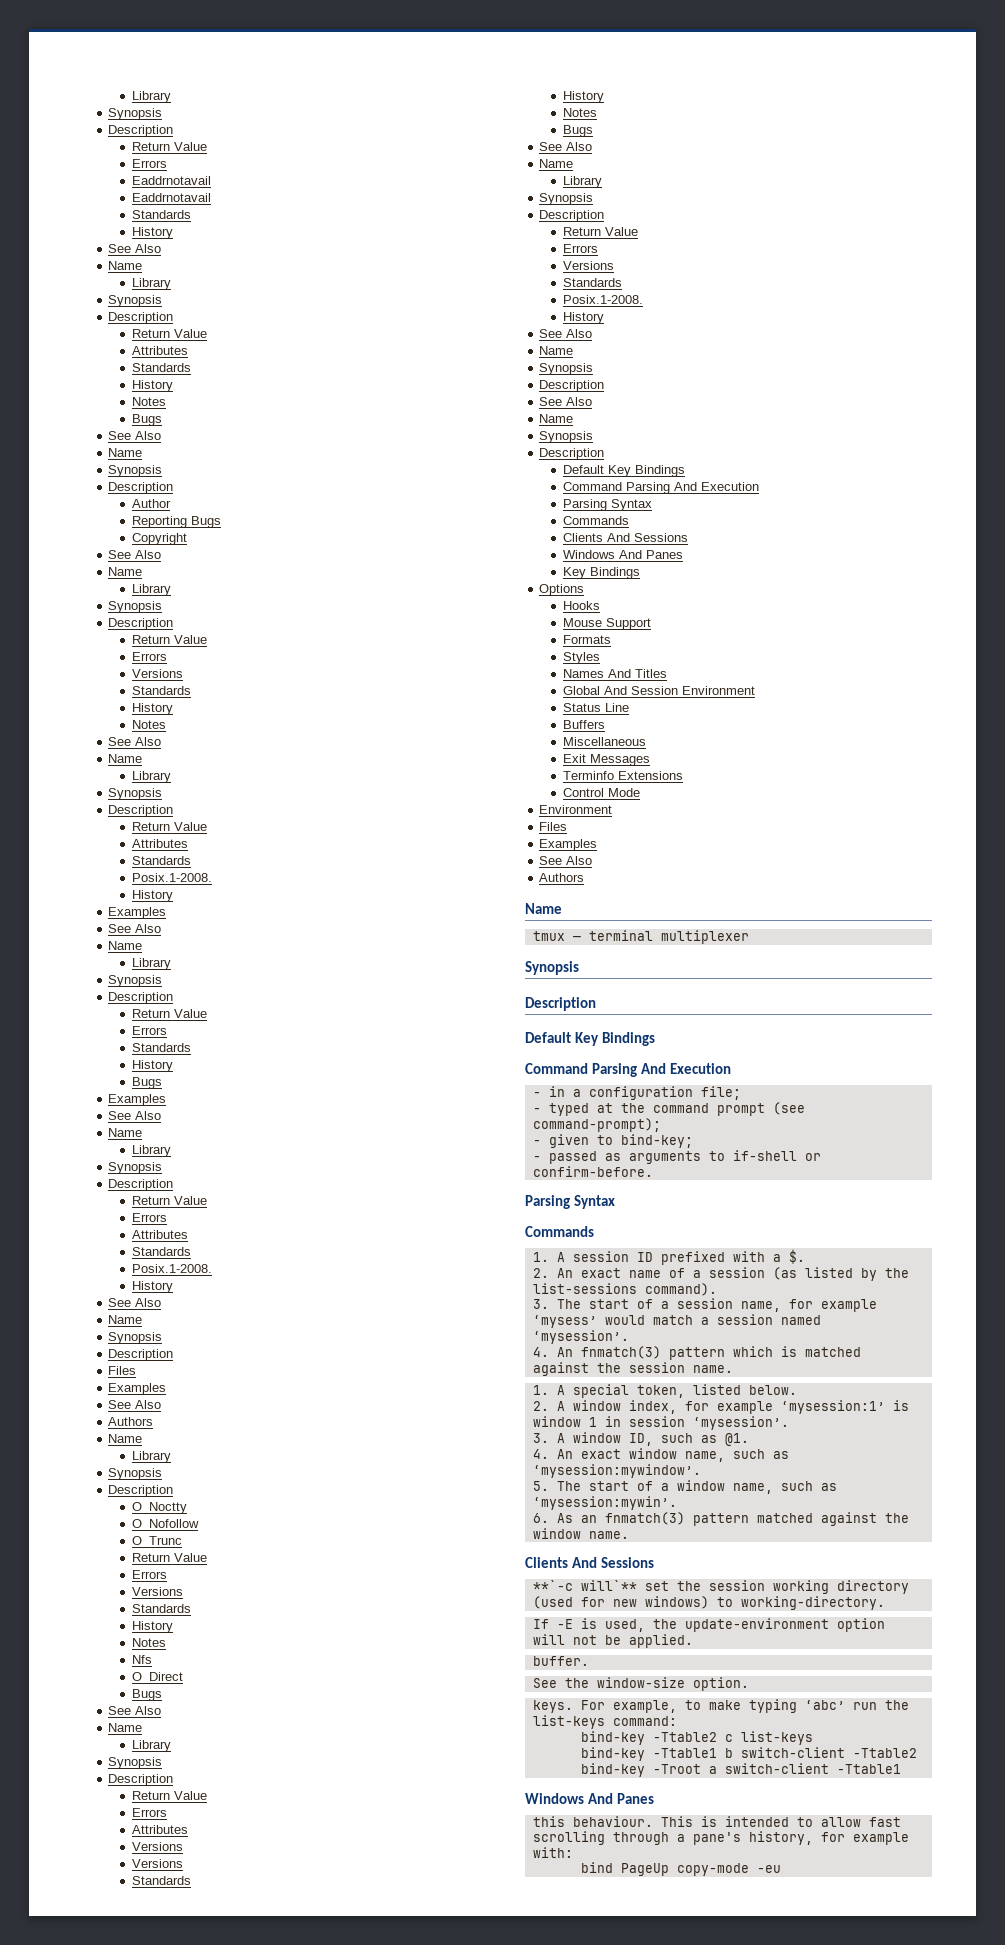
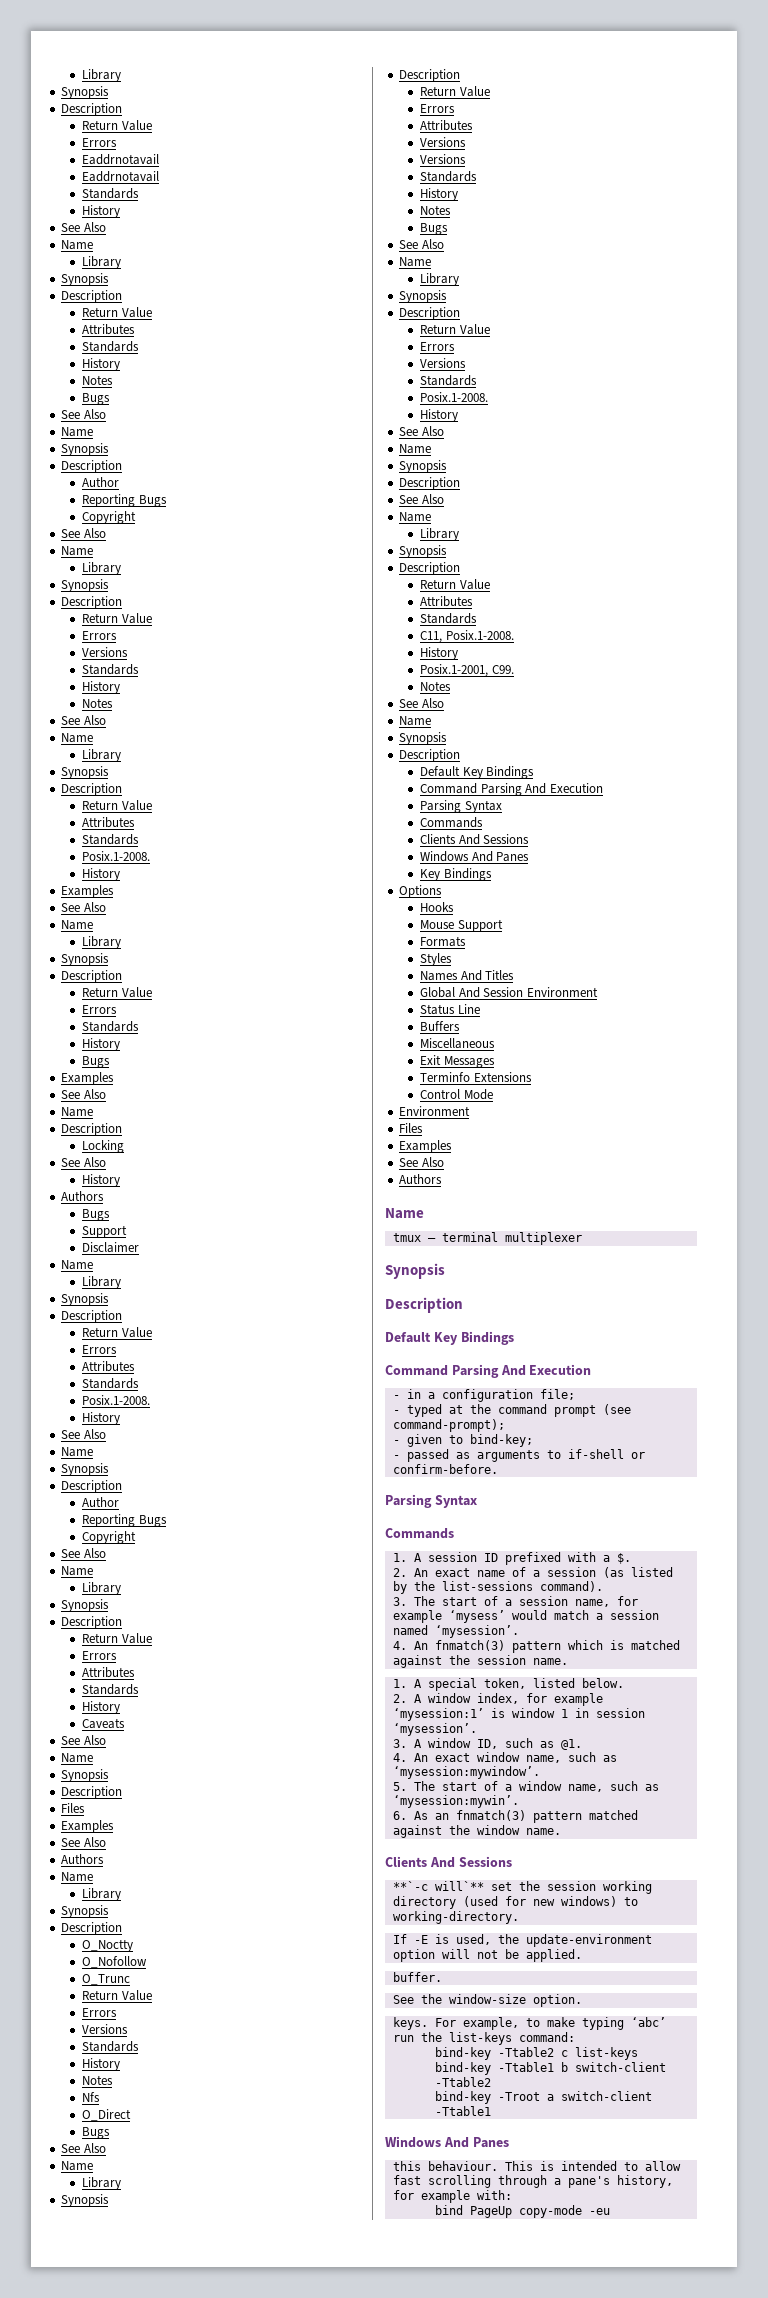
(143, 1132) none -> [61,1123,123,1136] [82,1140,125,1153] [61,1157,106,1167] [82,1174,121,1187] [61,1191,105,1201] [82,1209,111,1221] [82,1225,128,1238] [82,1242,140,1253] [61,1260,94,1270] // Description // Locking // See Also // History // Authors // Bugs // Support // Disclaimer // Name
(174, 1355) none -> [82,1497,120,1507] [82,1514,167,1527] [82,1531,137,1544] [61,1548,106,1558] [61,1566,94,1576] [82,1582,122,1595] [61,1599,110,1612] [61,1616,123,1629] [82,1633,152,1644] [82,1651,118,1660] [82,1667,136,1678] [82,1684,140,1695] [82,1701,121,1714] [82,1718,126,1729] [61,1735,106,1745] [61,1753,94,1763] [61,1769,110,1782] [61,1786,123,1799] // Author // Reporting Bugs // Copyright // See Also // Name // Library // Synopsis // Description // Return Value // Errors // Attributes // Standards // History // Caveats // See Also // Name // Synopsis // Description
(574, 418) none -> [420,528,460,541] [399,545,448,558] [399,562,461,575] [420,579,490,590] [420,596,474,607] [420,613,478,624] [420,630,514,643] [420,647,459,660] [420,664,514,677] [420,681,452,691] [399,698,444,708] [399,716,432,726] // Library // Synopsis // Description // Return Value // Attributes // Standards // C11, Posix.1-2008. // History // Posix.1-2001, C99. // Notes // See Also // Name

